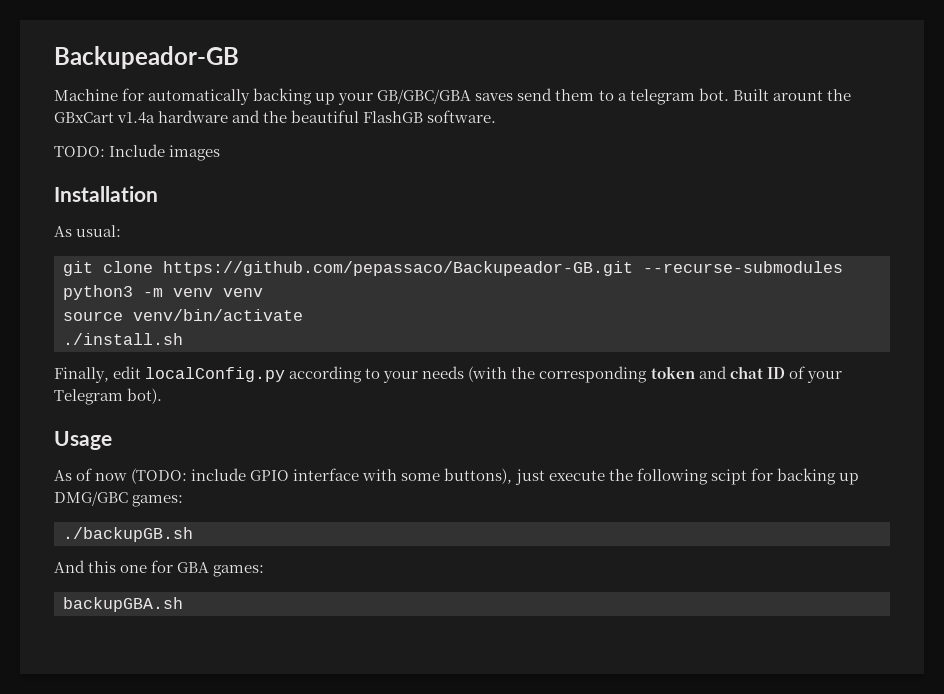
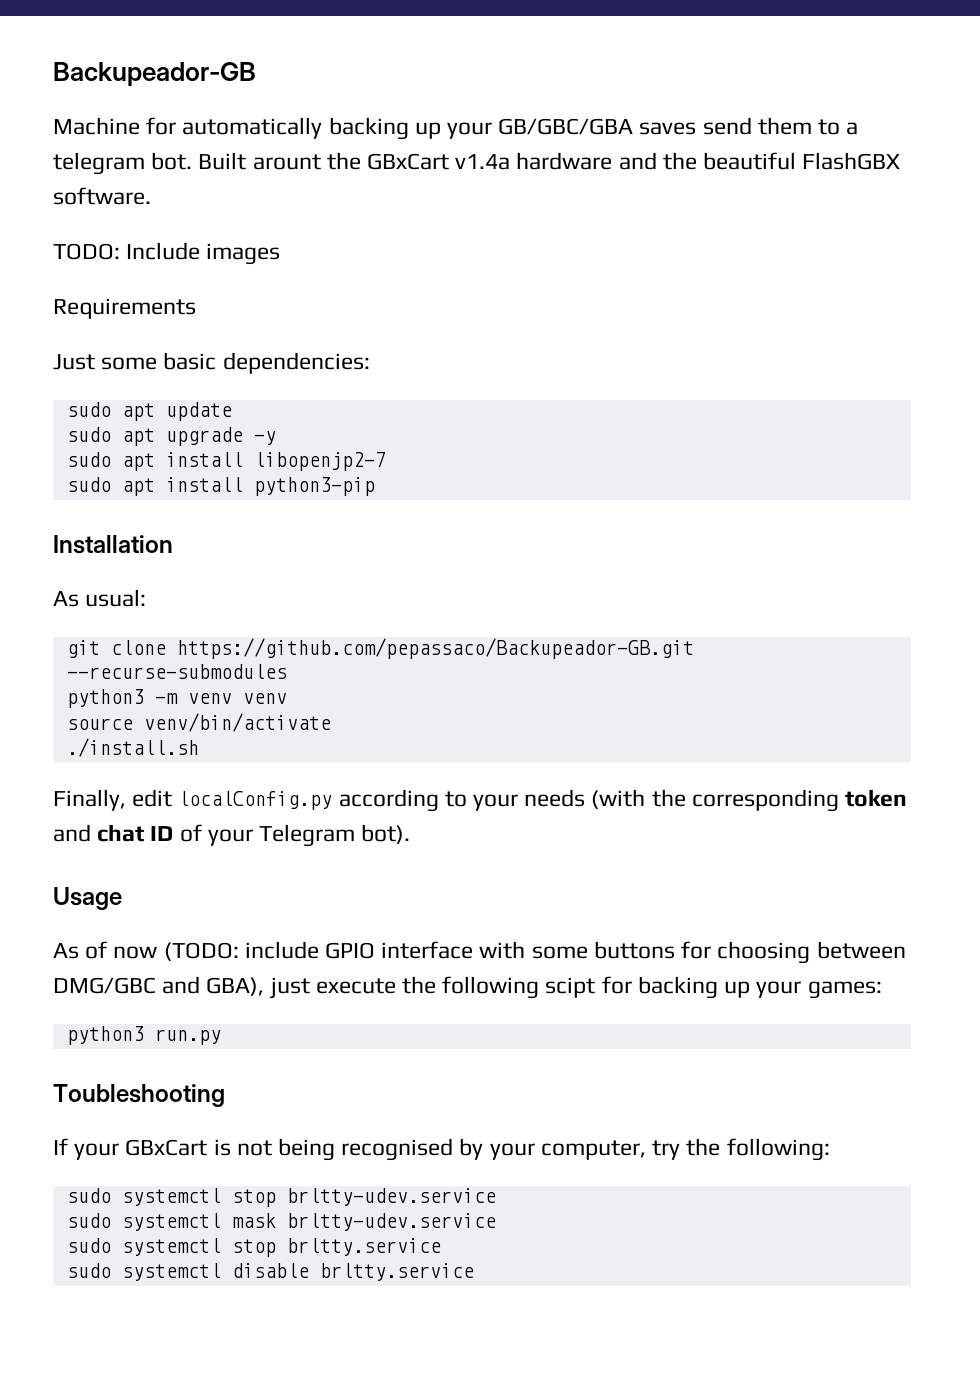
[363,111,424,123] FlashGB -> [802,152,901,170] FlashGBX
(221, 153) none -> [53,298,196,319] [53,352,370,374] [66,402,232,421] [66,427,276,446] [66,452,386,471] [66,477,375,496] // Requirements // Just some basic dependencies: // sudo apt update // sudo apt upgrade -y // sudo apt install libopenjp2-7 // sudo apt install python3-pip
[444,468,513,484] buttons), -> [593,941,906,964] [53,976,265,996] buttons for choosing between DMG/GBC and GBA),
[54,491,184,507] [63,527,193,542] [54,560,265,577] [63,597,183,612] DMG/GBC games: // ./backupGB.sh // And this one for GBA games: // backupGBA.sh -> [756,981,882,999] [66,1026,221,1045] [53,1084,225,1107] [53,1138,830,1161] [66,1188,496,1207] [66,1213,496,1231] [66,1238,441,1257] [66,1263,474,1281] your games: // python3 run.py // Toubleshooting // If your GBxCart is not being recognised by your computer, try the following: // sudo systemctl stop brltty-udev.service // sudo systemctl mask brltty-udev.service // sudo systemctl stop brltty.service // sudo systemctl disable brltty.service

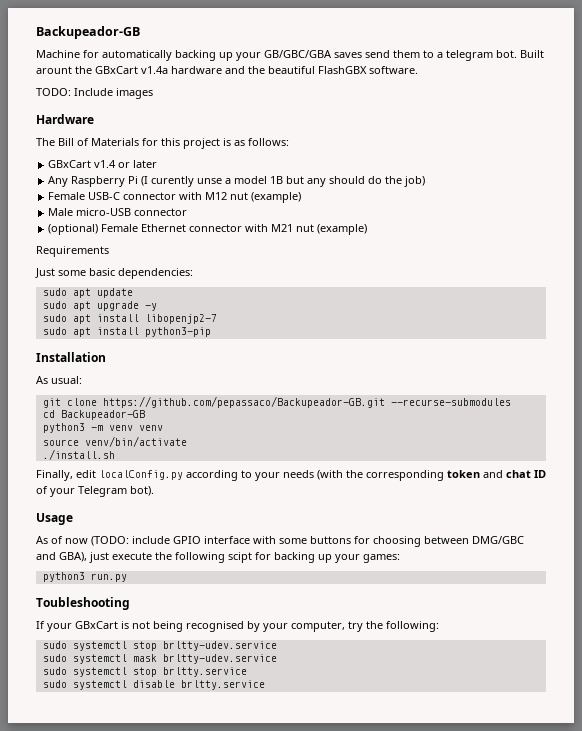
(281, 254) none -> [36,114,94,124] [36,138,289,149] [48,160,158,168] [48,176,426,187] [48,192,302,203] [48,208,188,216] [48,224,368,235] // Hardware // The Bill of Materials for this project is as follows: // GBxCart v1.4 or later // Any Raspberry Pi (I curently unse a model 1B but any should do the job) // Female USB-C connector with M12 nut (example) // Male micro-USB connector // (optional) Female Ethernet connector with M21 nut (example)
(287, 671) none -> [42,410,145,420] // cd Backupeador-GB

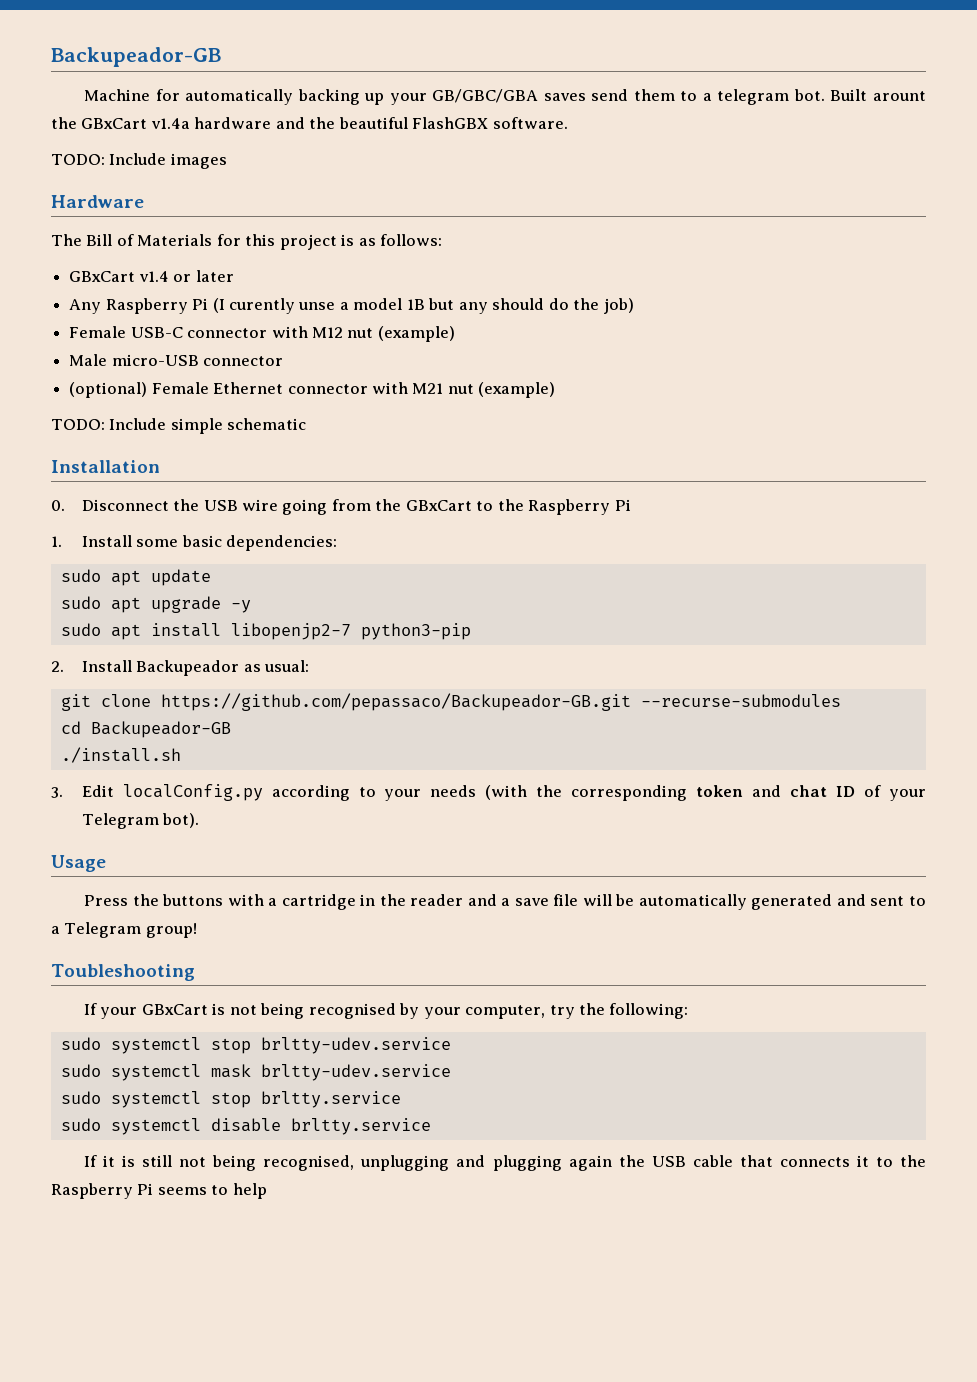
[36,246,109,257] [35,268,55,278] Requirements // Just -> [51,418,307,434] [51,460,160,473] [51,499,631,515] [51,535,132,547] TODO: Include simple schematic // Installation // 0. Disconnect the USB wire going from the GBxCart to the Raspberry Pi // 1. Install
[42,327,211,337] [36,352,106,362] [36,376,48,384] // sudo apt install python3-pip // Installation // As -> [360,623,471,640] [51,660,261,676] python3-pip // 2. Install Backupeador as
[42,423,163,433] [42,436,187,447] // python3 -m venv venv // source venv/bin/activate -> (231, 729) none
[36,470,96,481] Finally, edit -> [51,785,114,798] 3. Edit
[36,536,524,547] [36,552,400,563] [42,572,127,582] As of now (TODO: include GPIO interface with some buttons for choosing between DMG/GBC and GBA), just execute the following scipt for backing up your games: // python3 run.py -> [84,894,926,910] [51,922,197,938] Press the buttons with a cartridge in the reader and a save file will be automatically generated and sent to a Telegram group!
(265, 685) none -> [84,1155,927,1171] [51,1183,267,1199] // If it is still not being recognised, unplugging and plugging again the USB cable that connects it to the Raspberry Pi seems to help

